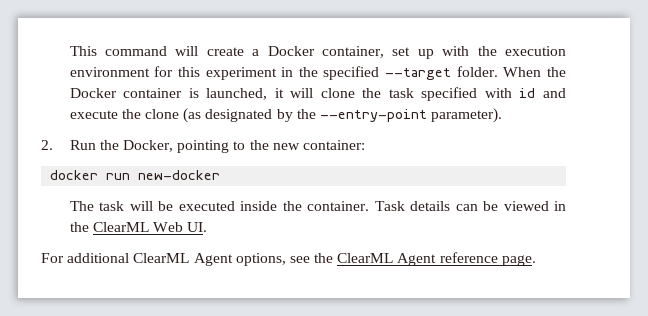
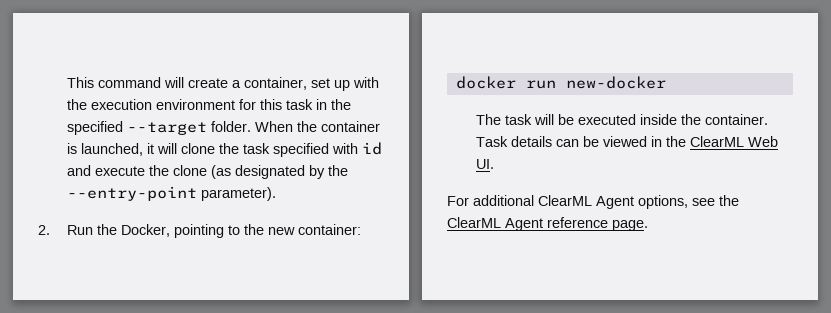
[267,46,315,56] Docker -> (241, 84) none
[205,67,277,80] experiment -> [285,99,313,110] task
[69,88,117,98] Docker -> (317, 126) none

